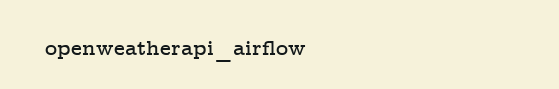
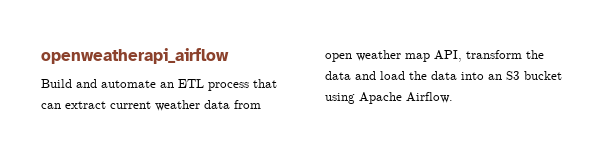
(306, 51) none -> [41,79,277,91] [41,100,261,111] [325,50,544,62] [325,71,562,80] [325,92,453,104] // Build and automate an ETL process that can extract current weather data from open weather map API, transform the data and load the data into an S3 bucket using Apache Airflow.

